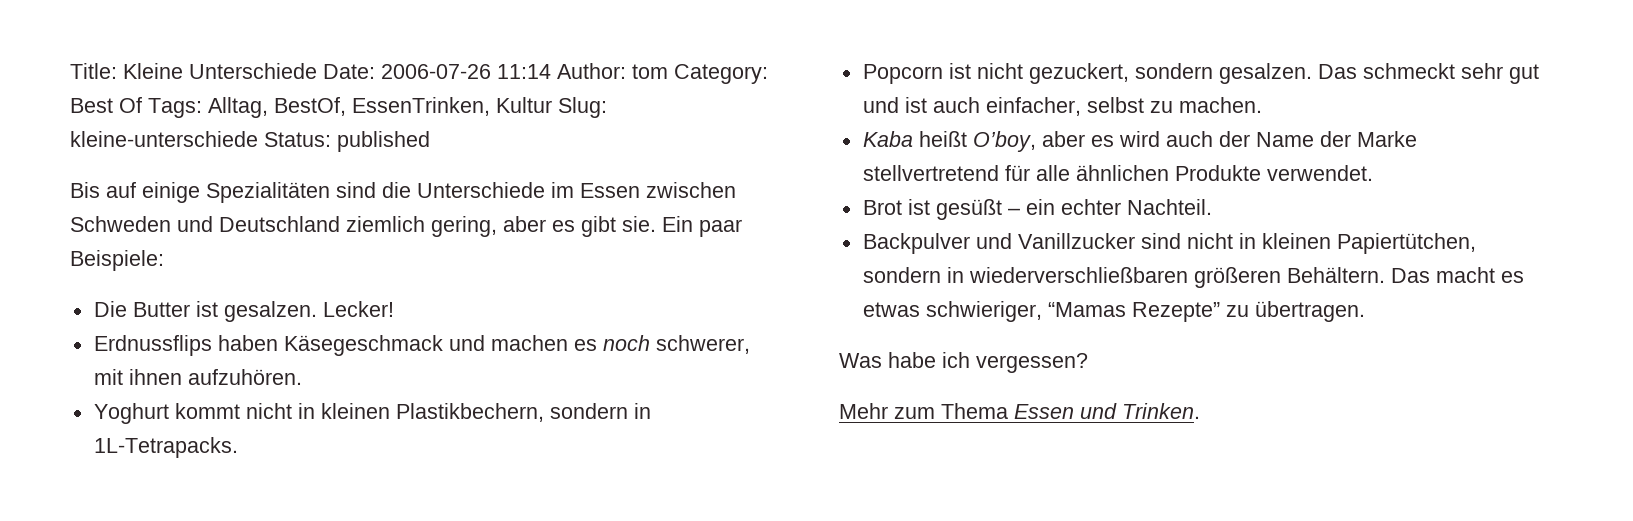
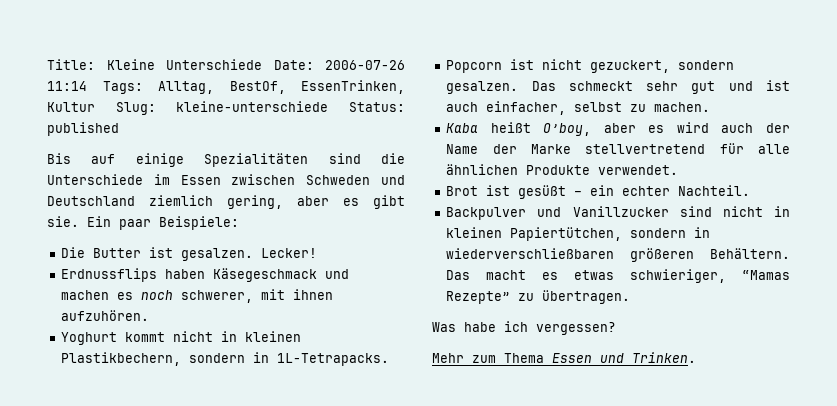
[557,63,768,84] [70,97,142,113] Author: tom Category: Best Of -> (87, 86) none

